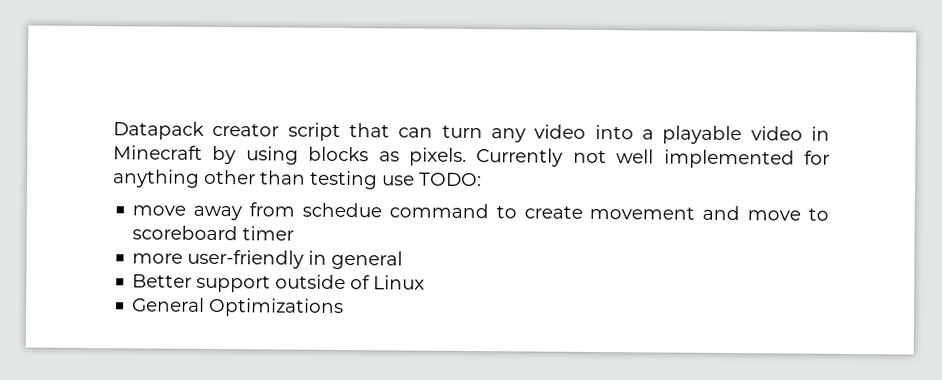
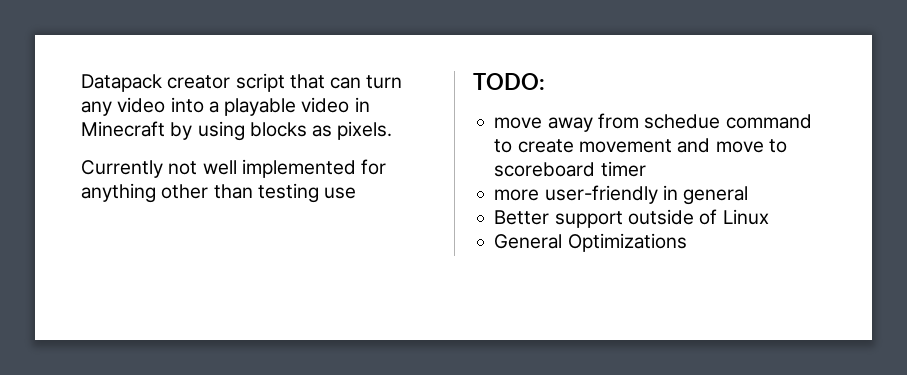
(467, 156) none -> (393, 130) //
(415, 180) none -> (357, 193) //

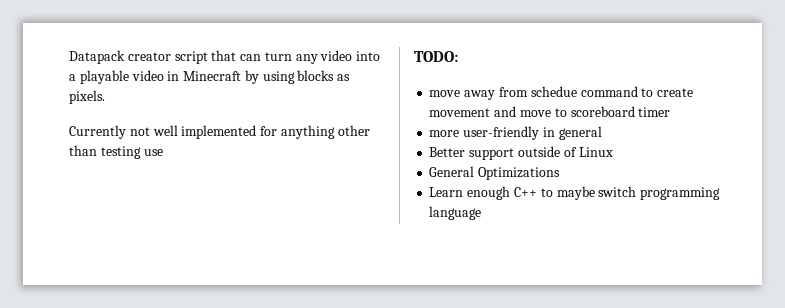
(687, 242) none -> [429,186,721,200] [429,206,482,220] // Learn enough C++ to maybe switch programming language

